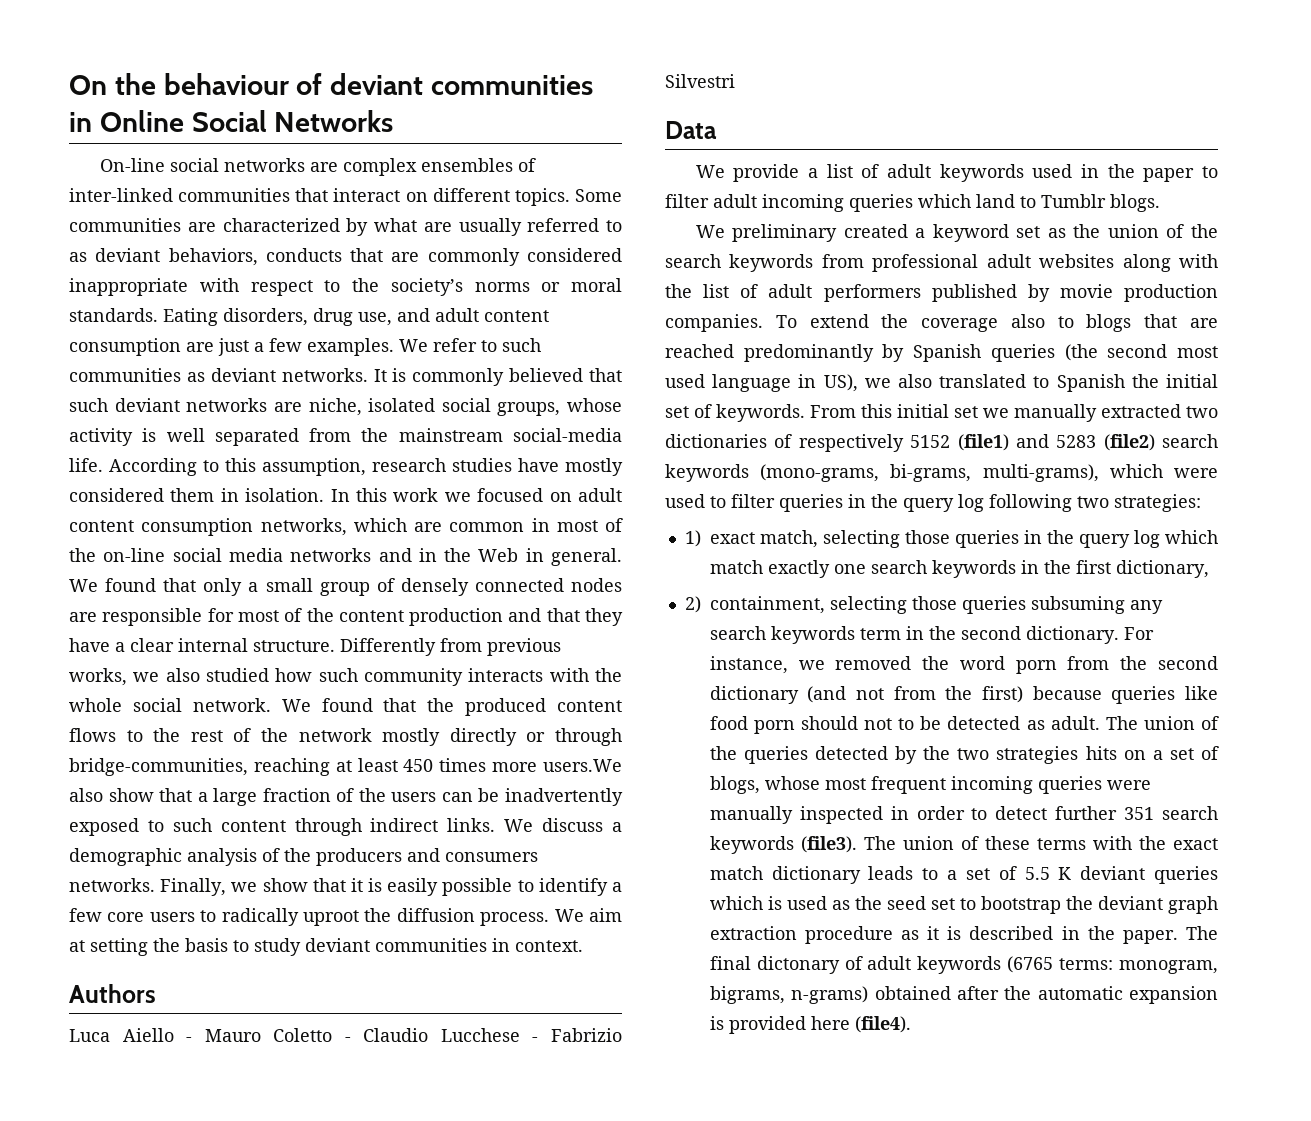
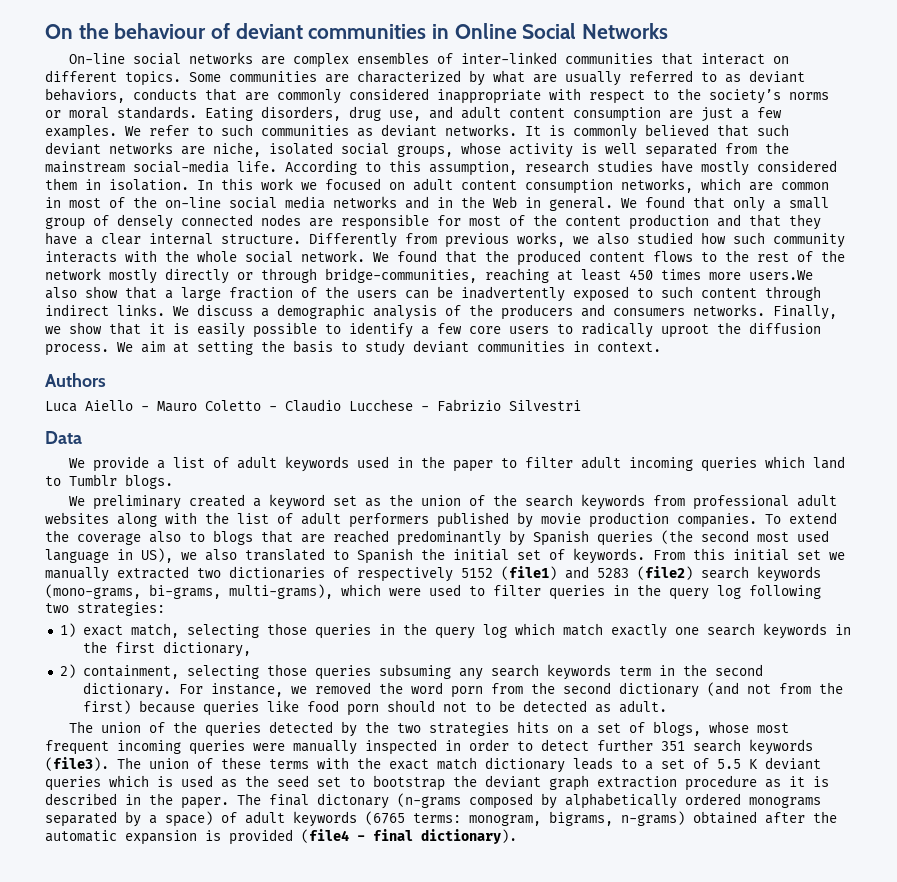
(1100, 723) none -> (667, 706) //
(840, 965) none -> [397,793,821,809] [45,811,213,827] (n-grams composed by alphabetically ordered monograms separated by a space)
[810,1016,911,1033] here (file4). -> [301,829,517,844] (file4 - final dictionary).

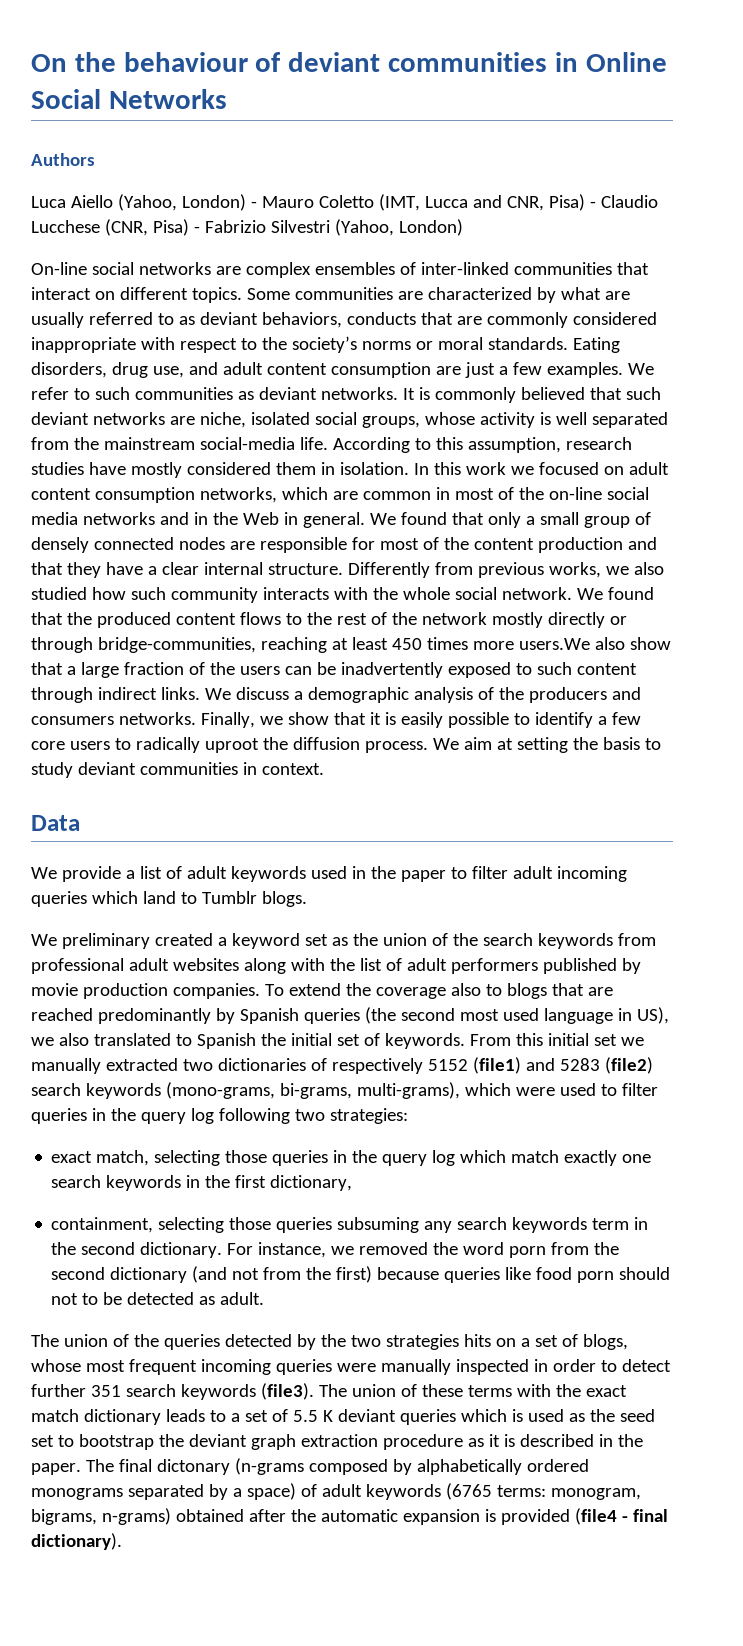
(669, 31) none -> [31,153,95,166] [31,194,658,211] [31,219,463,236] // Authors // Luca Aiello (Yahoo, London) - Mauro Coletto (IMT, Lucca and CNR, Pisa) - Claudio Lucchese (CNR, Pisa) - Fabrizio Silvestri (Yahoo, London)
[45,373,106,387] [45,399,581,412] // Authors // Luca Aiello - Mauro Coletto - Claudio Lucchese - Fabrizio Silvestri -> (324, 769) none
[59,623,76,637] 1) -> (408, 1116) none
[59,664,76,678] 2) -> (353, 1183) none

